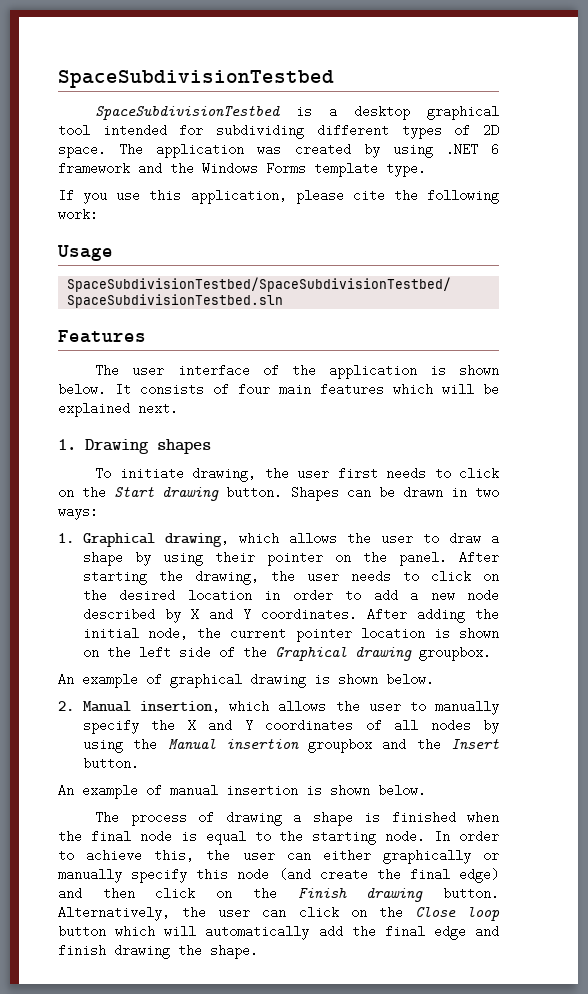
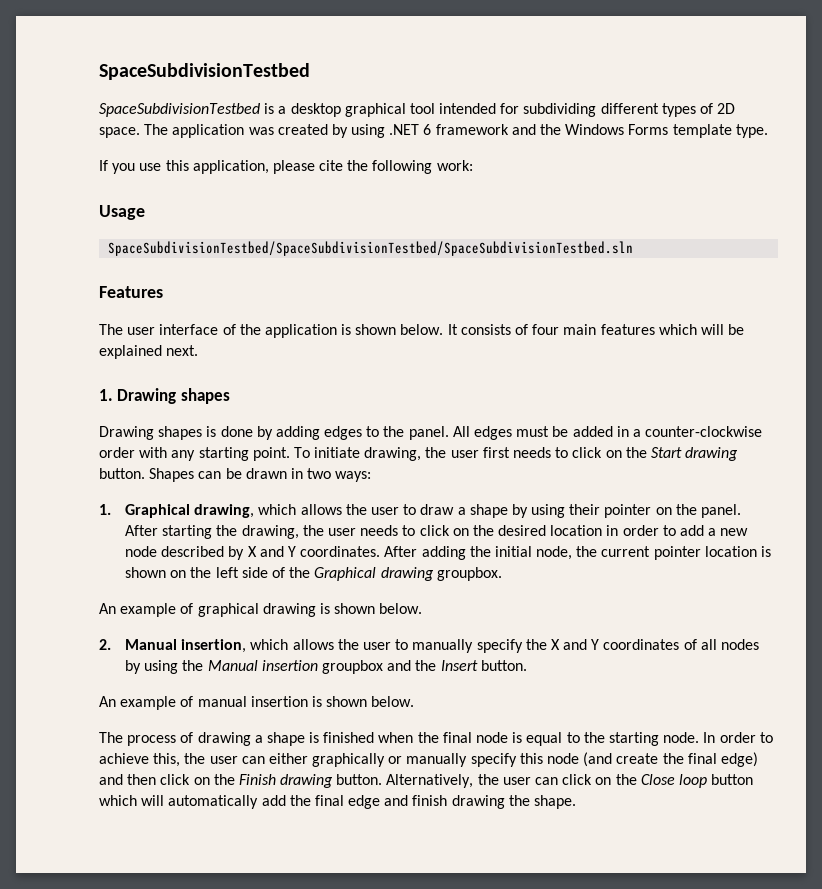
(211, 446) none -> [99,426,763,440] [99,447,290,461] Drawing shapes is done by adding edges to the panel. All edges must be added in a counter-clockwise order with any starting point.

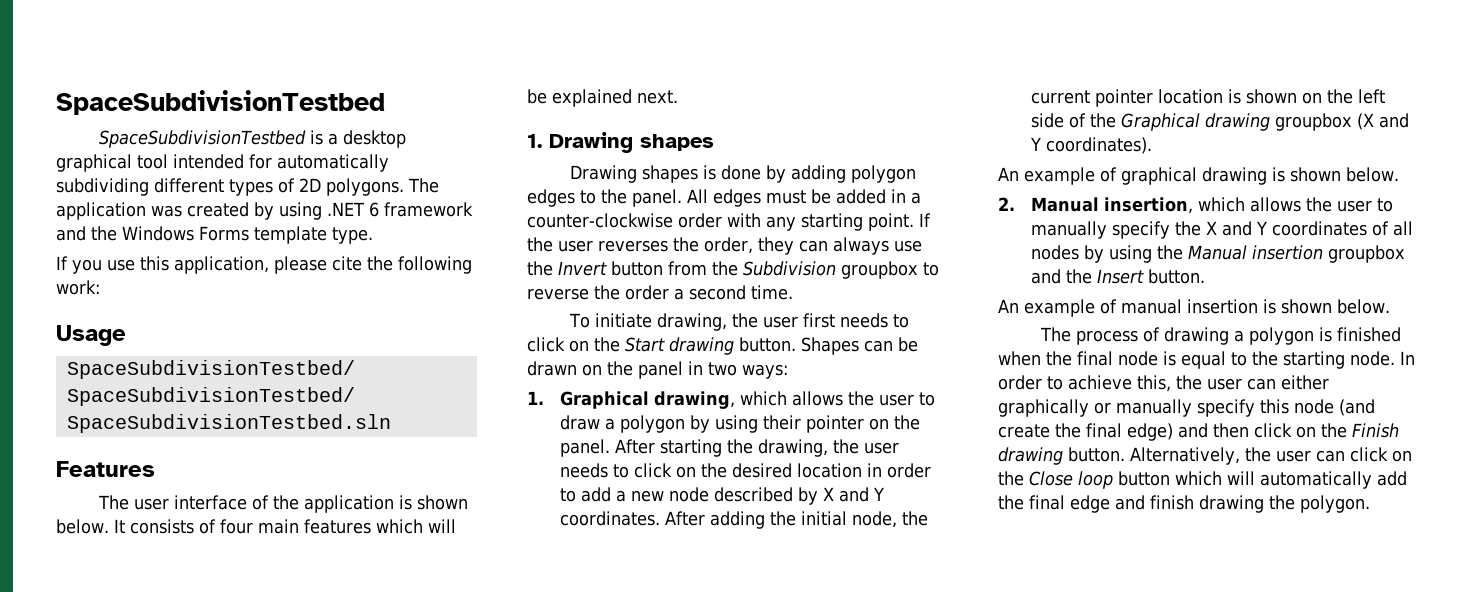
(520, 108) none -> [277,154,389,172] automatically
[99,127,140,138] space. -> [326,178,404,196] polygons.
(320, 433) none -> [850,165,916,183] polygon
(290, 454) none -> [918,213,931,227] [527,237,922,255] [527,261,939,279] [527,285,793,300] If the user reverses the order, they can always use the Invert button from the Subdivision groupbox to reverse the order a second time. //
(287, 473) none -> [582,361,683,379] on the panel
[469,504,508,518] shape -> [620,415,686,433] polygon
[436,567,502,581] groupbox. -> [1275,113,1410,131] [1030,137,1153,154] groupbox (X and Y coordinates).
[266,732,305,746] shape -> [1248,327,1314,345] polygon
[534,795,577,809] shape. -> [1300,495,1370,513] polygon.

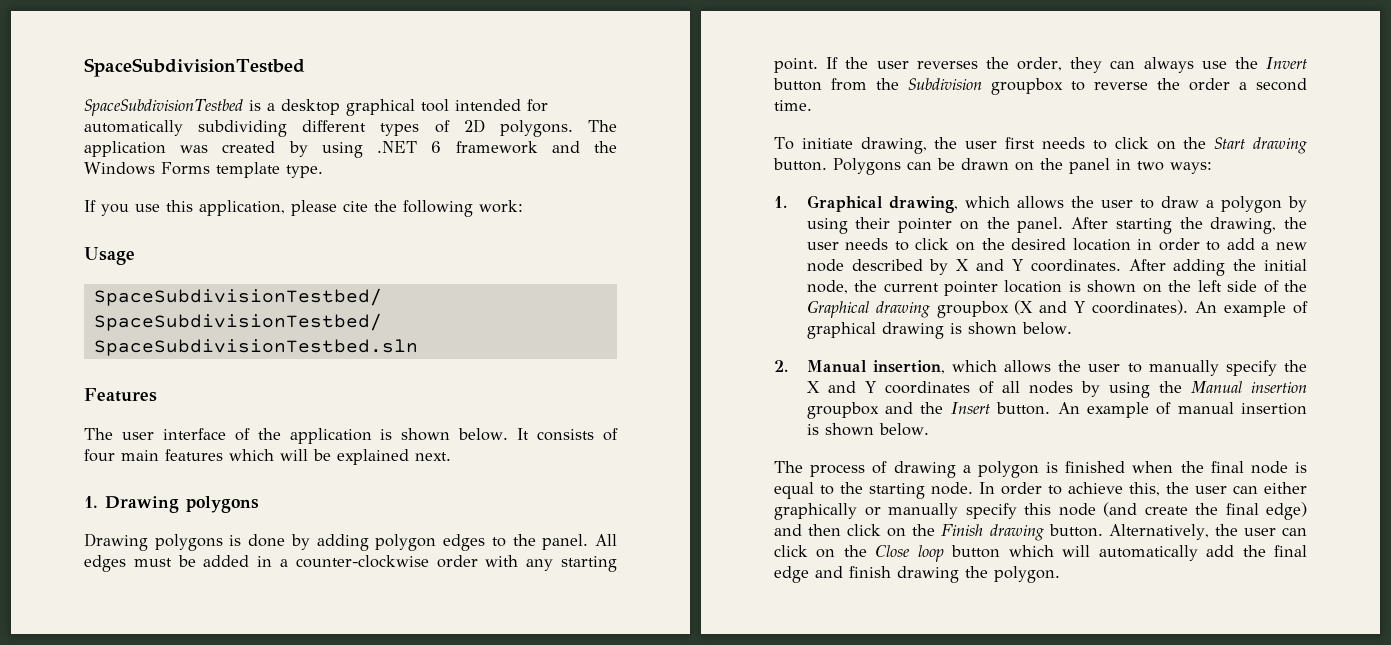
[640,134,714,151] [569,165,698,183] shapes // Drawing shapes -> [186,496,259,513] [84,533,223,551] polygons // Drawing polygons
[801,337,859,355] Shapes -> [833,158,901,175] Polygons
(1153, 145) // -> (1189, 307) none
(1206, 276) // -> (1051, 408) none

